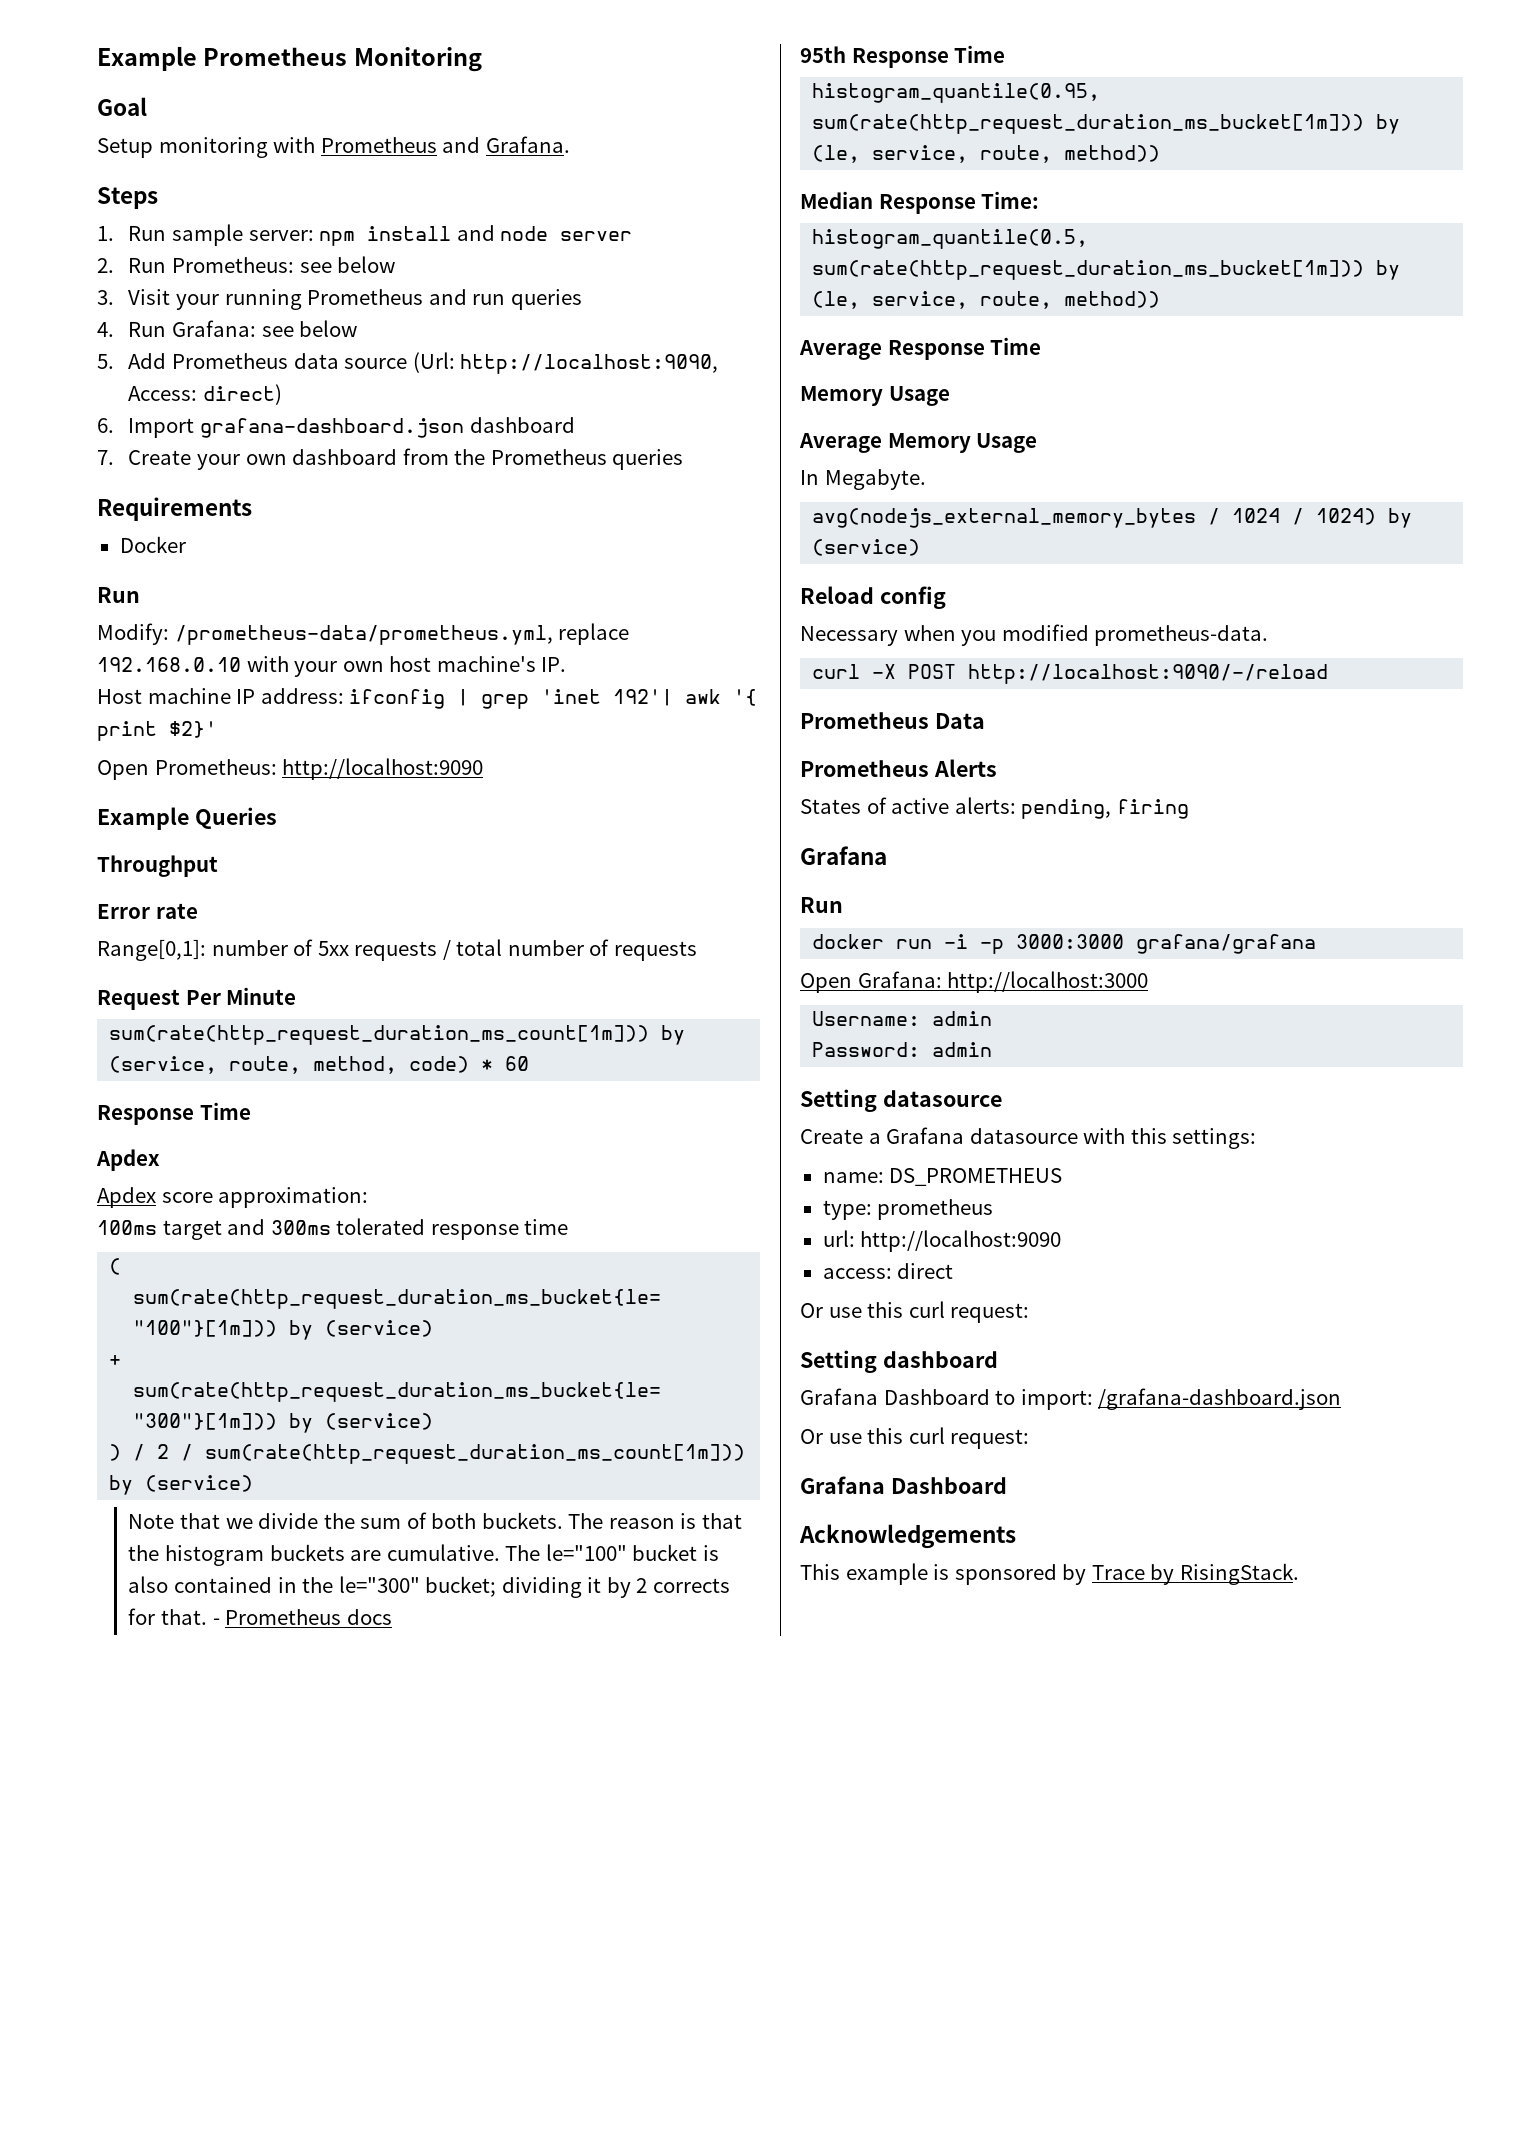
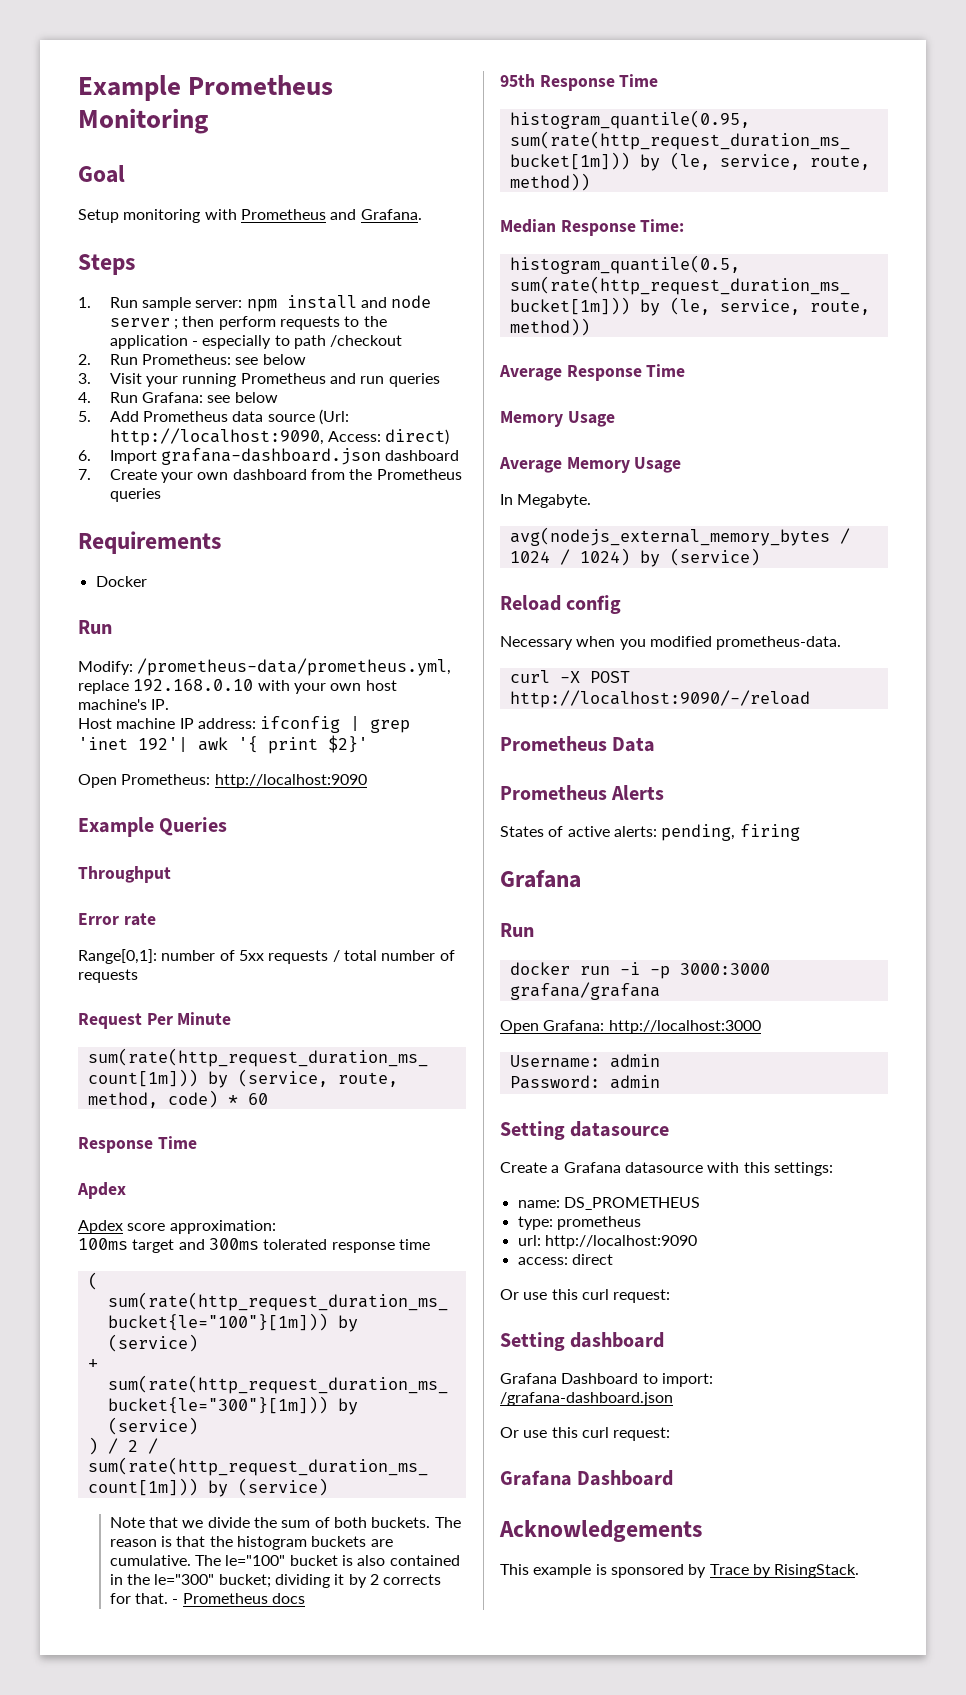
(633, 236) none -> [174,316,387,330] [109,335,403,349] ; then perform requests to the application - especially to path /checkout

